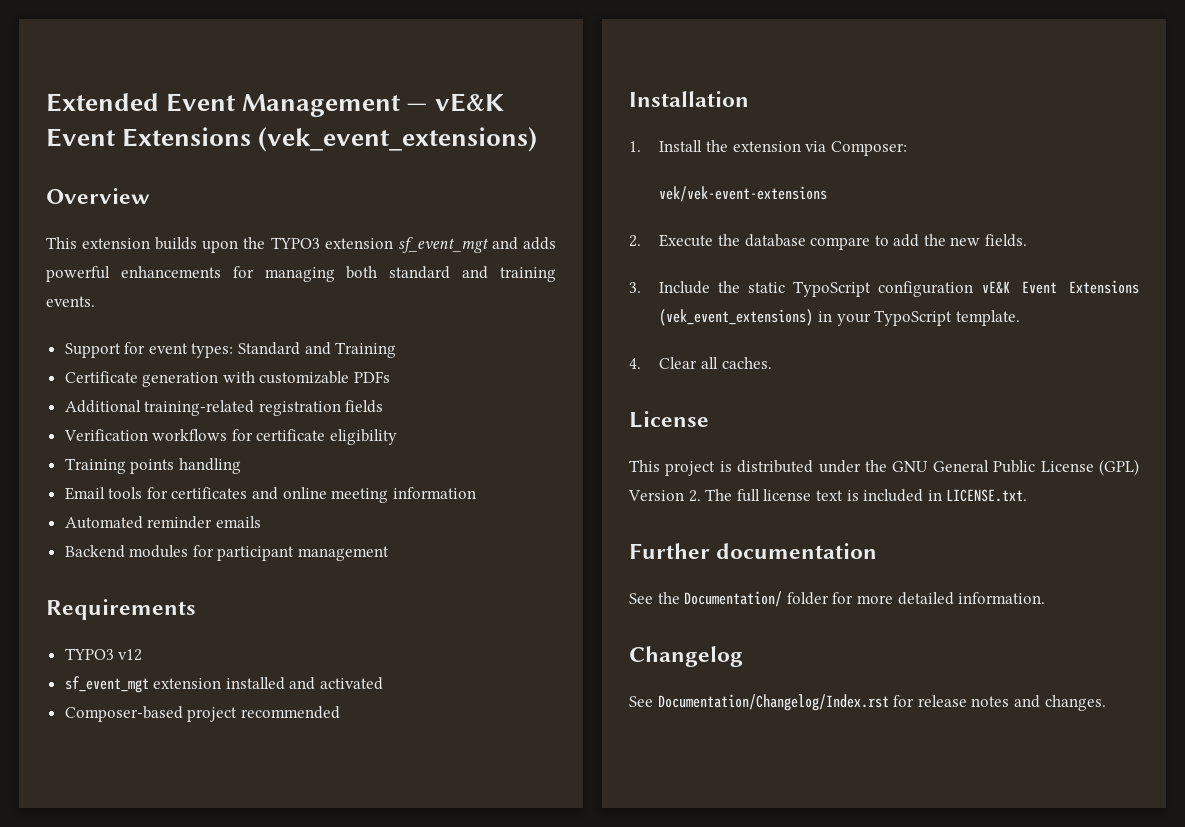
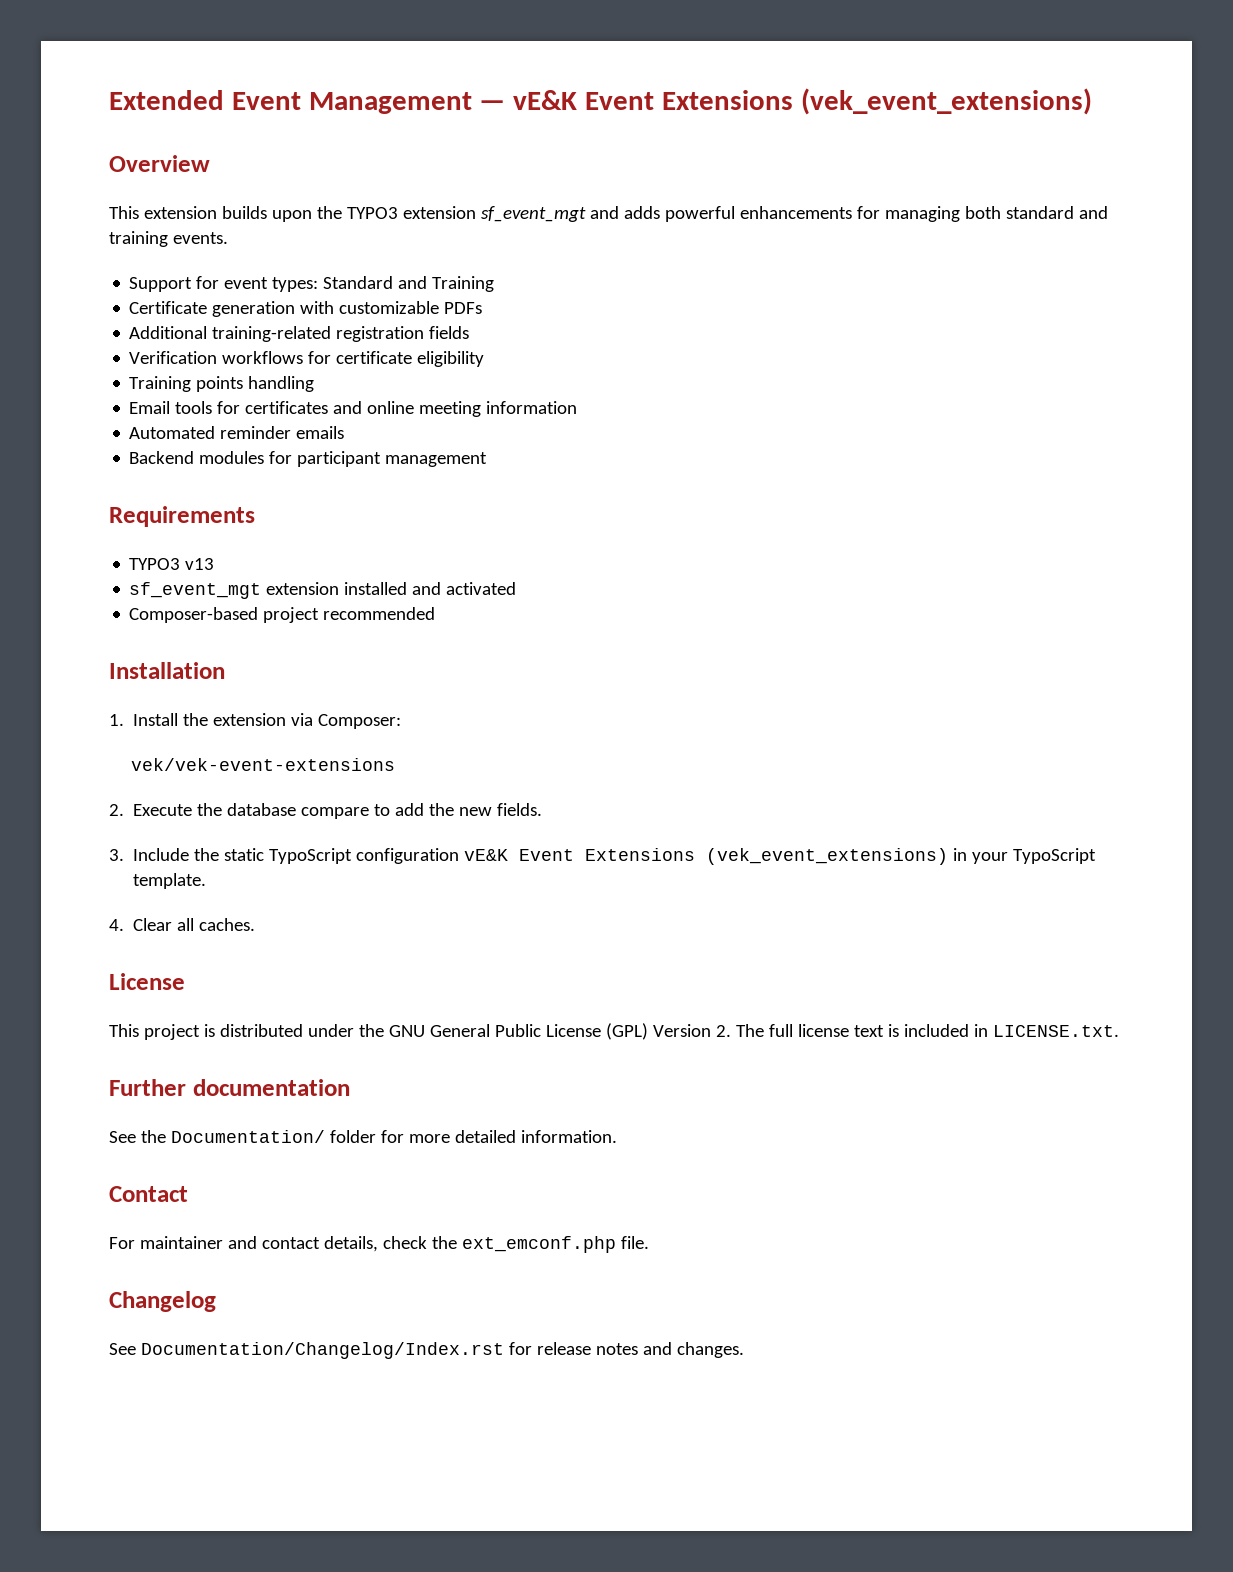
[118,649,143,661] v12 -> [185,558,215,570] v13
(1046, 598) none -> [109,1186,188,1202] [109,1236,649,1253] // Contact // For maintainer and contact details, check the ext_emconf.php file.

